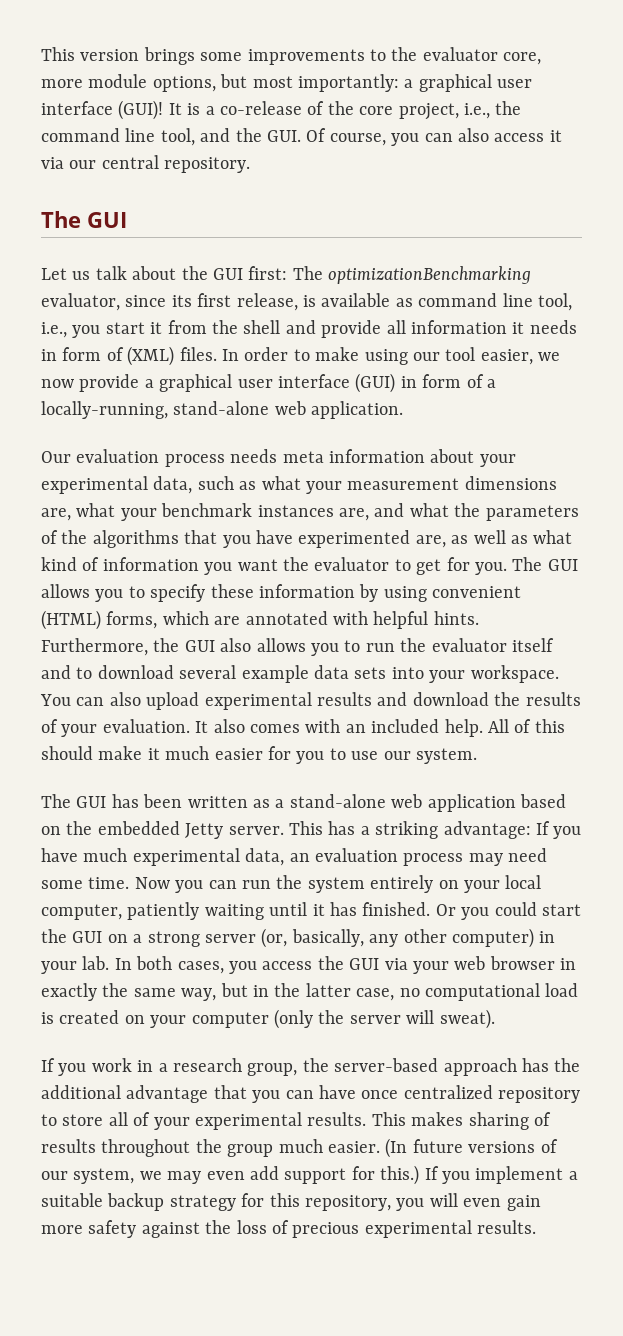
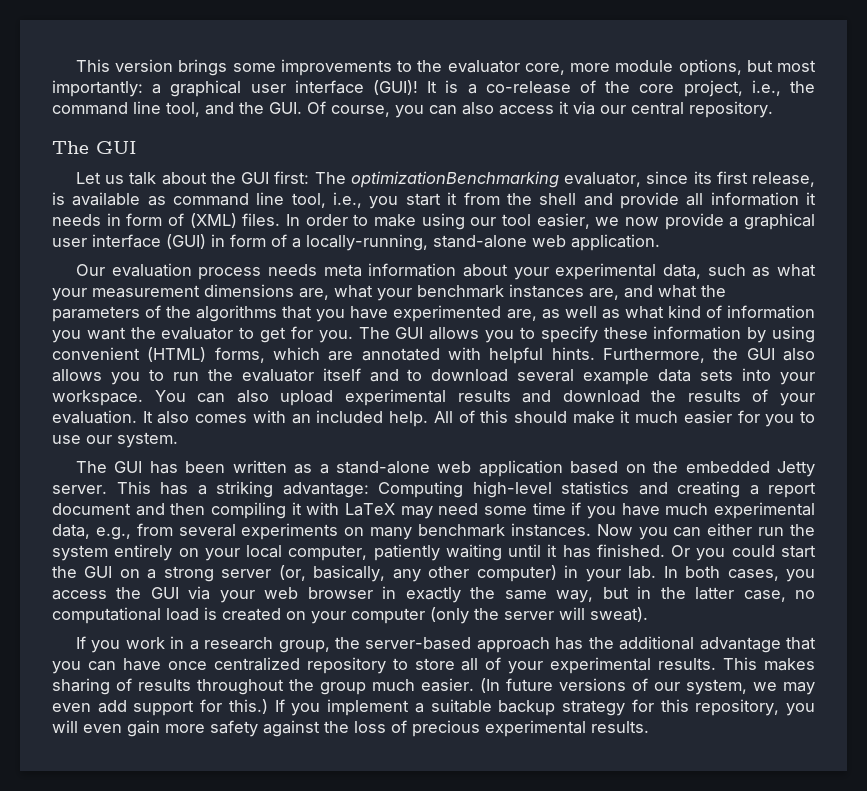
[535,821,550,835] If -> [378,481,816,498] [52,502,582,519] Computing high-level statistics and creating a report document and then compiling it with LaTeX may need some time if
[289,848,548,866] [41,877,130,889] an evaluation process may need some time. -> [95,523,591,540] e.g., from several experiments on many benchmark instances.
(237, 884) none -> [707,523,753,536] either

